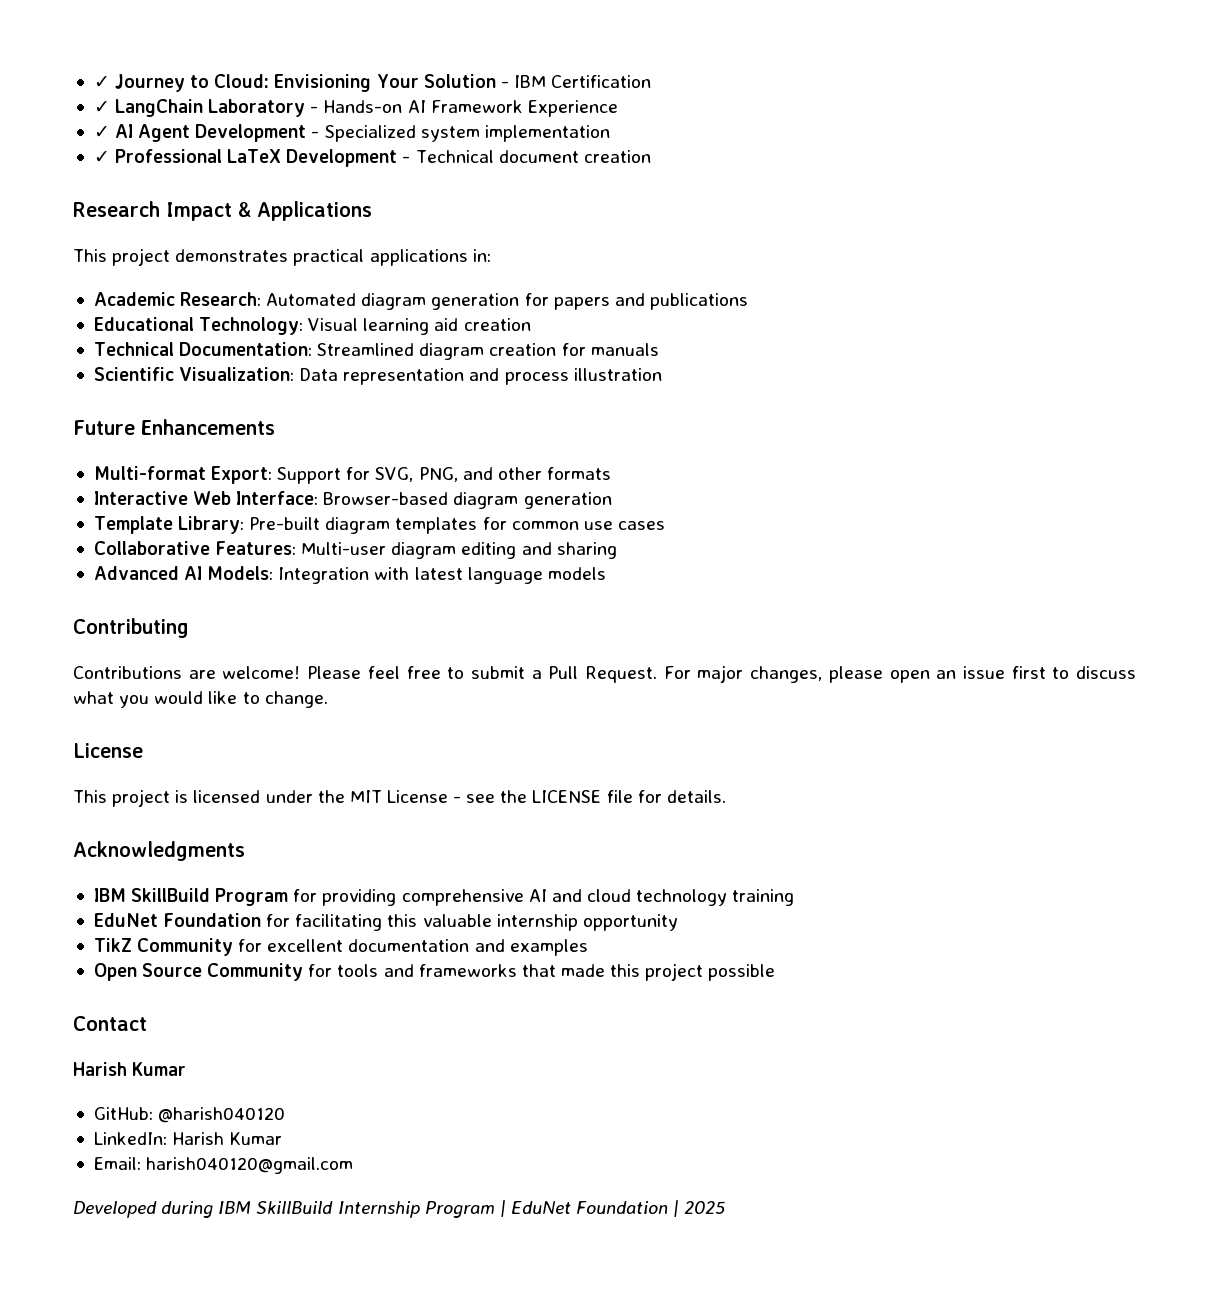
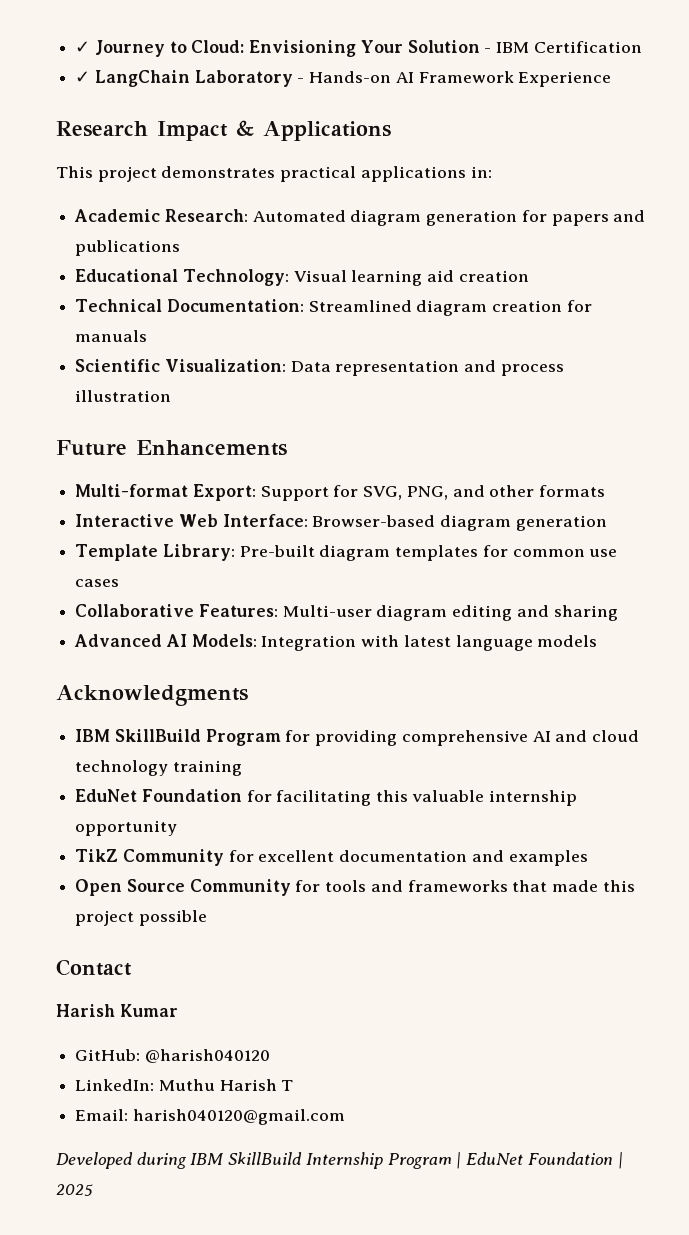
[93,124,610,142] [93,149,651,167] // ✓ AI Agent Development - Specialized system implementation // ✓ Professional LaTeX Development - Technical document creation -> (612, 79) none
[73,618,189,638] [73,665,1137,683] [73,691,328,708] [73,743,143,758] [73,789,726,807] // Contributing // Contributions are welcome! Please feel free to submit a Pull Request. For major changes, please open an issue first to discuss what you would like to change. // License // This project is licensed under the MIT License - see the LICENSE file for details. -> (598, 641) none
[172,1132,283,1145] Harish Kumar -> [158,1079,294,1091] Muthu Harish T

